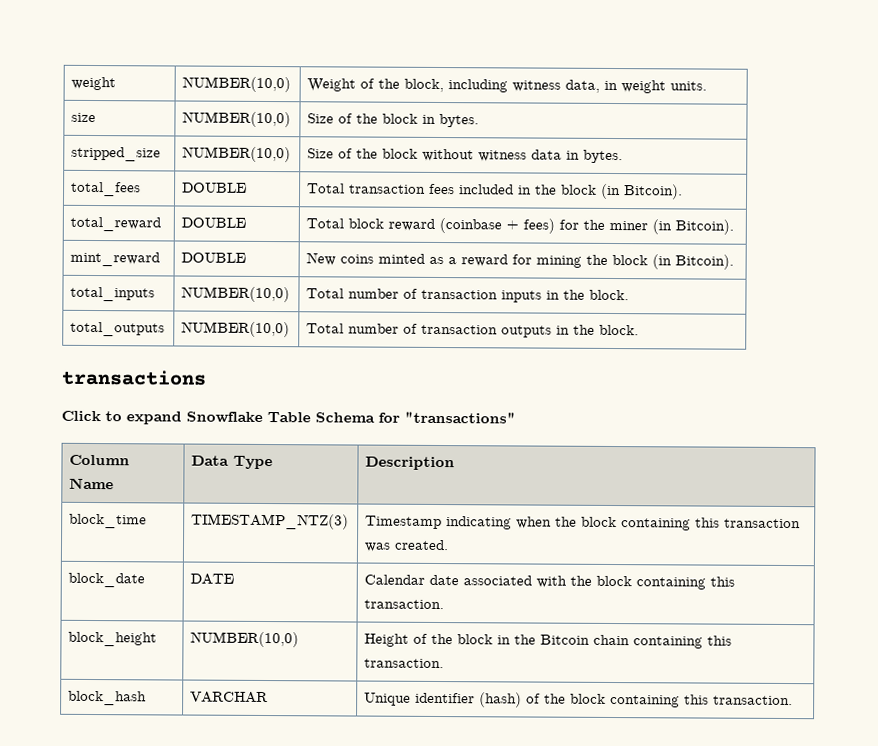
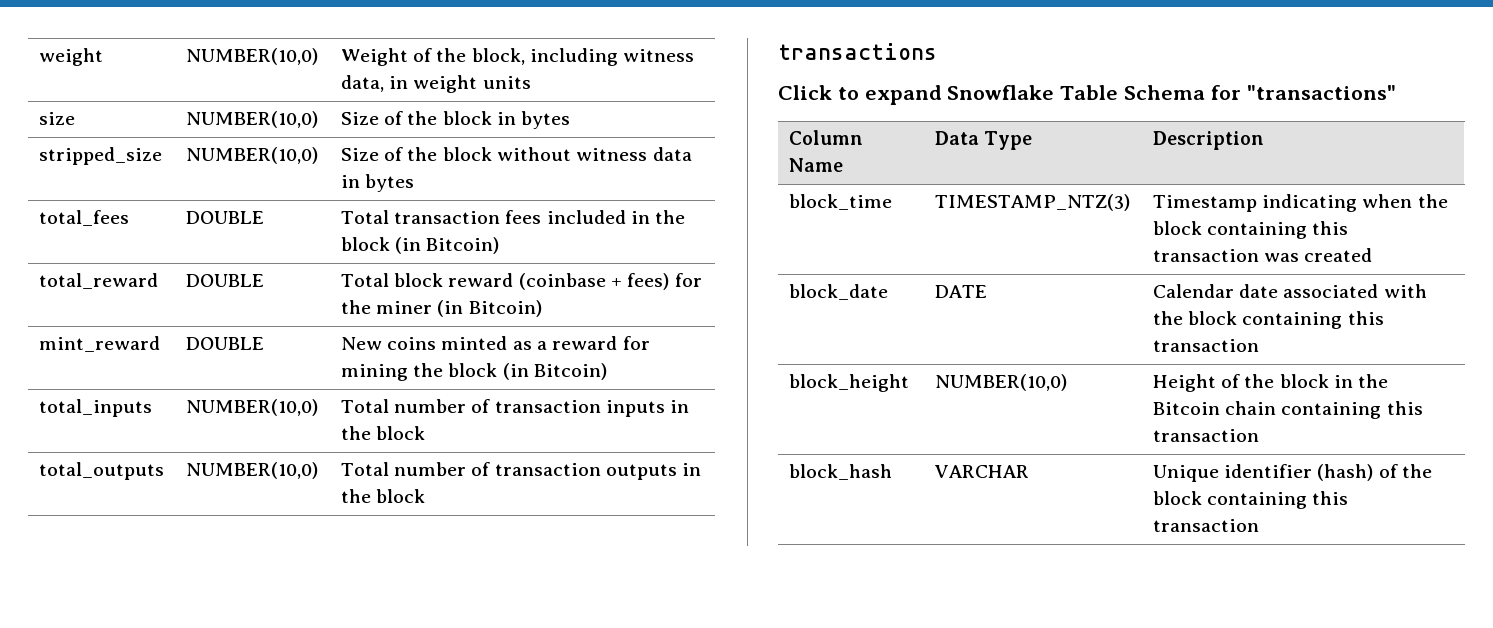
[670,81,708,91] units. -> [482,76,531,89] units
[439,113,480,128] bytes. -> [521,111,571,129] bytes
[583,149,624,164] bytes. -> [365,174,415,192] bytes
[624,184,684,200] Bitcoin). -> [426,237,500,254] Bitcoin)
[675,219,735,235] Bitcoin). -> [468,300,542,317] Bitcoin)
[675,254,735,270] Bitcoin). -> [533,363,607,380] Bitcoin)
[589,289,630,301] block. -> [376,426,426,440] block
[599,324,640,336] block. -> [376,489,426,503] block
[394,539,450,551] created. -> [1304,248,1373,262] created
[364,599,445,610] transaction. -> [1152,339,1259,352] transaction
[364,658,445,669] transaction. -> [1152,429,1259,442] transaction
[713,695,794,706] transaction. -> [1152,519,1259,532] transaction

